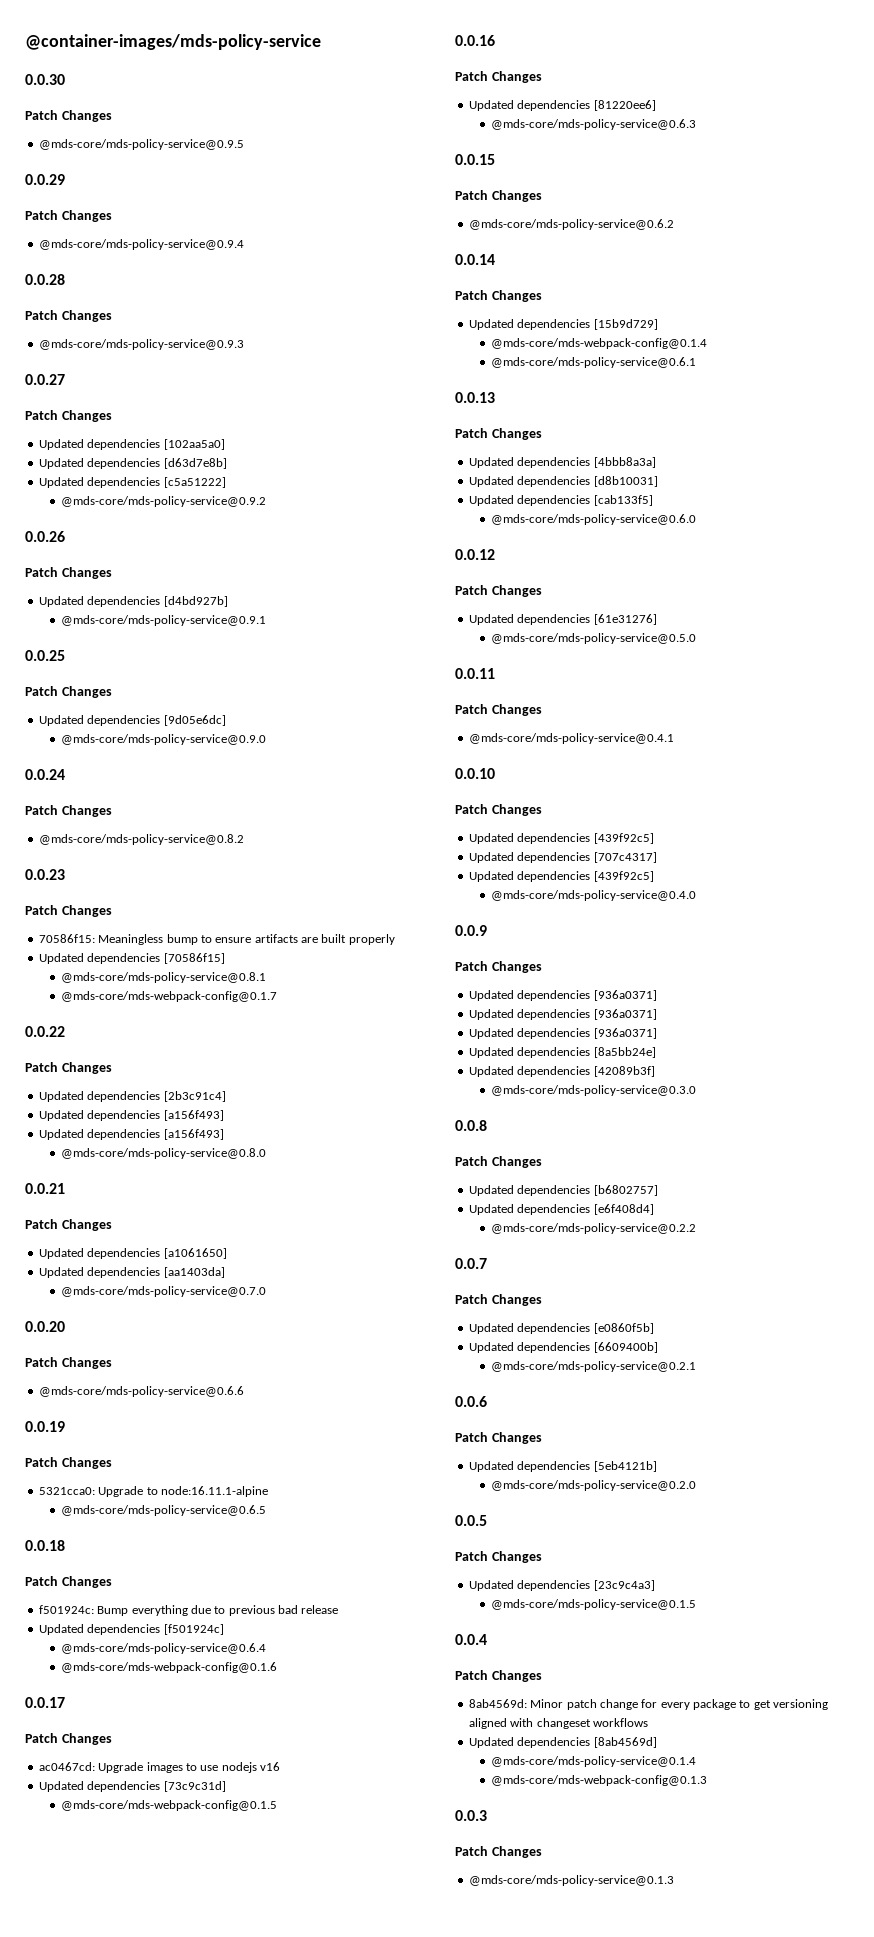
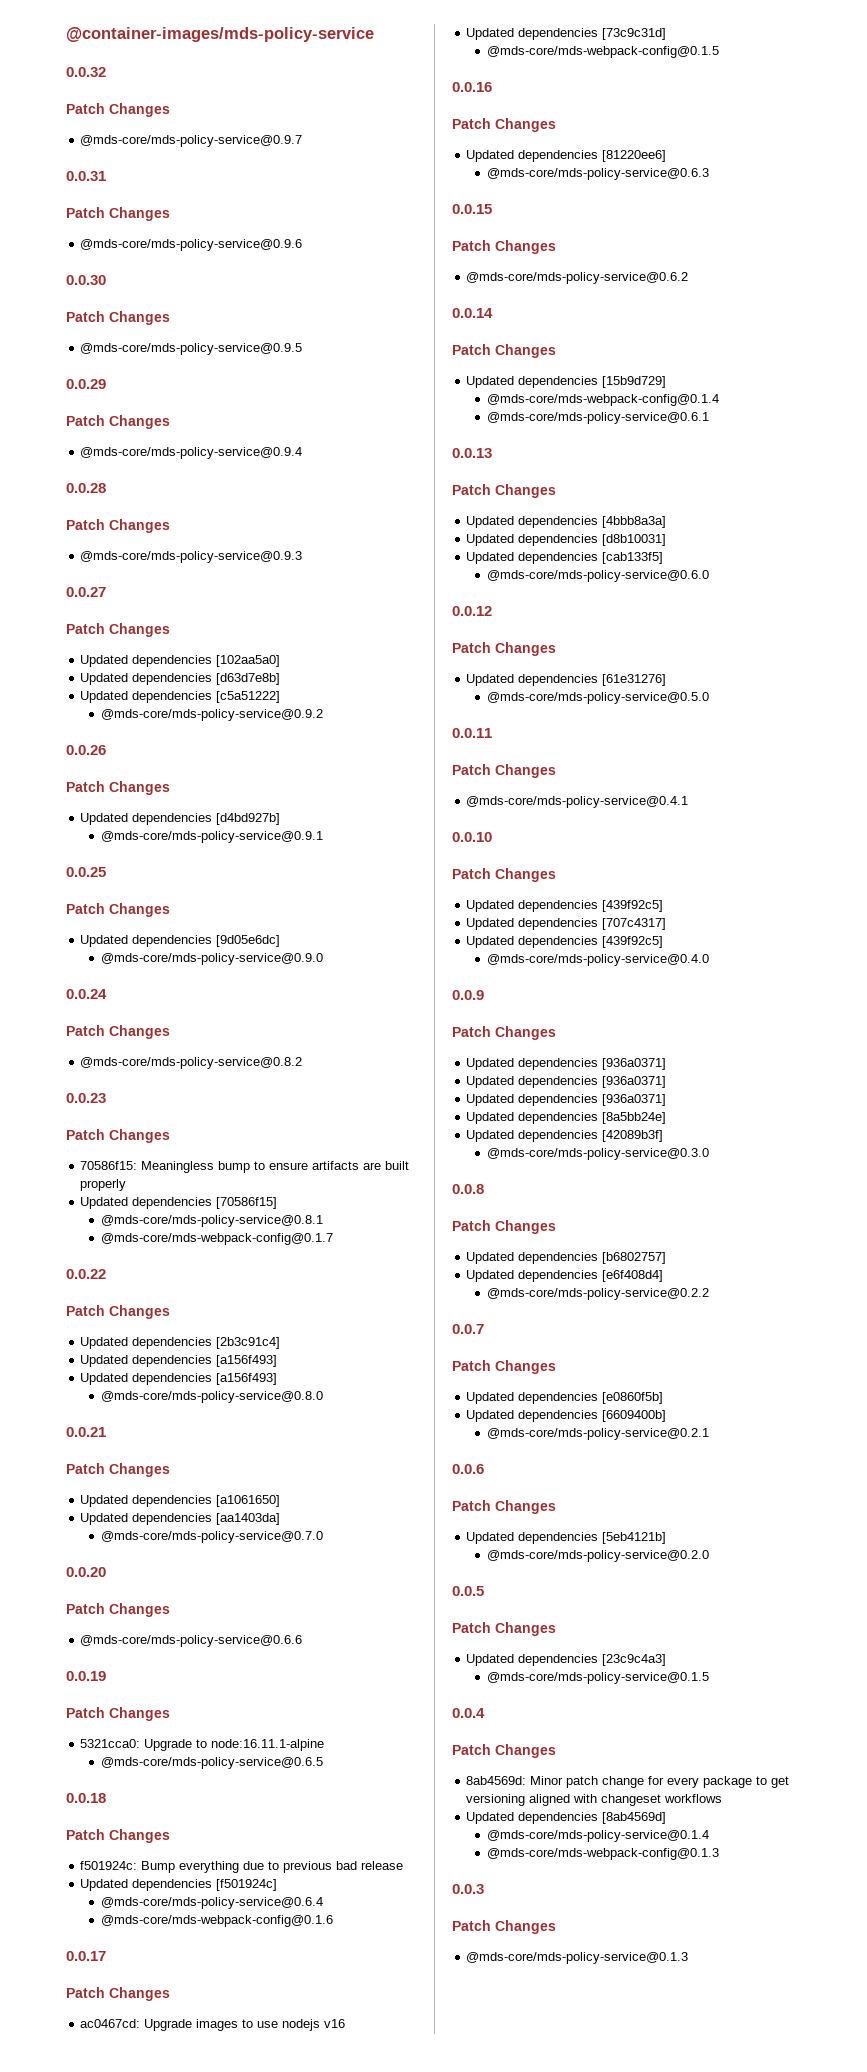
(321, 42) none -> [66,67,106,77] [66,103,170,117] [80,135,303,147] [66,171,106,181] [66,207,170,221] [80,239,303,251] // 0.0.32 // Patch Changes // @mds-core/mds-policy-service@0.9.7 // 0.0.31 // Patch Changes // @mds-core/mds-policy-service@0.9.6

